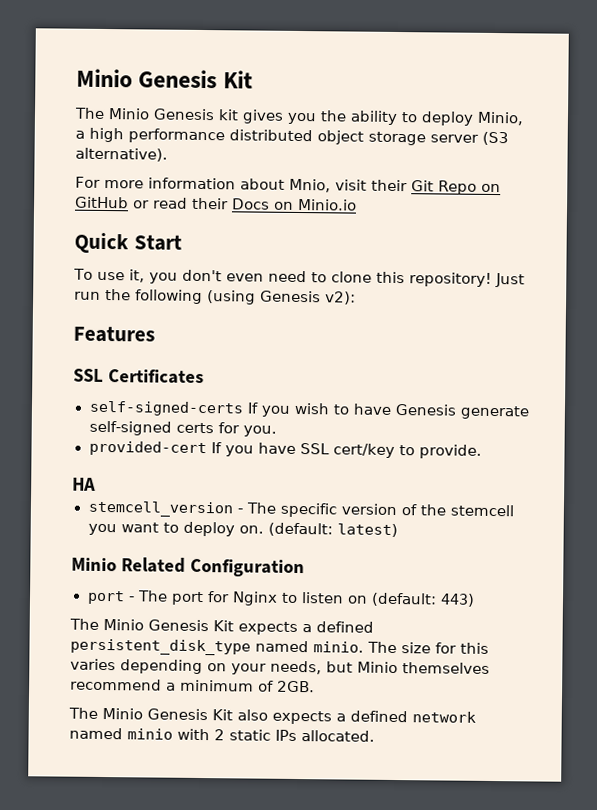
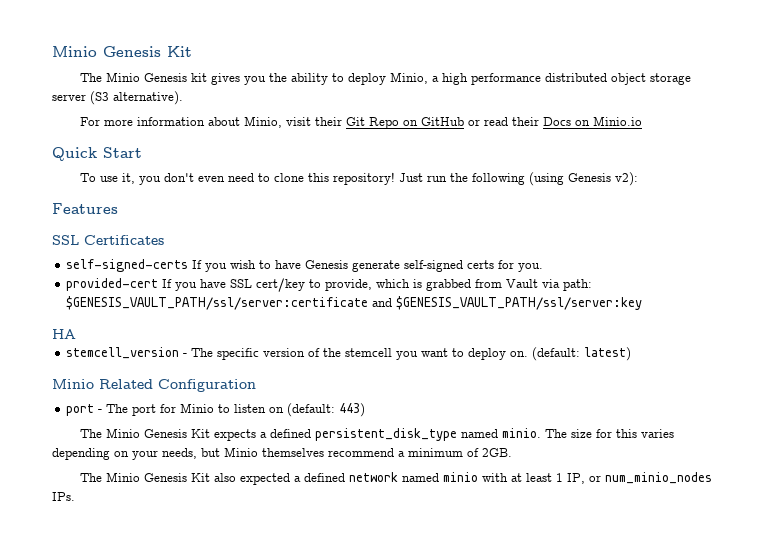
[289,178,331,193] Mnio, -> [243,116,282,128] Minio,
[418,444,482,459] provide. -> [325,279,593,291] [66,296,643,310] provide, which is grabbed from Vault via path: $GENESIS_VAULT_PATH/ssl/server:certificate and $GENESIS_VAULT_PATH/ssl/server:key
[231,591,278,606] Nginx -> [180,403,215,413] Minio
[272,710,332,725] expects -> [239,473,290,485] expected
[214,729,375,742] 2 static IPs allocated. -> [510,472,712,484] [52,492,75,501] at least 1 IP, or num_minio_nodes IPs.

